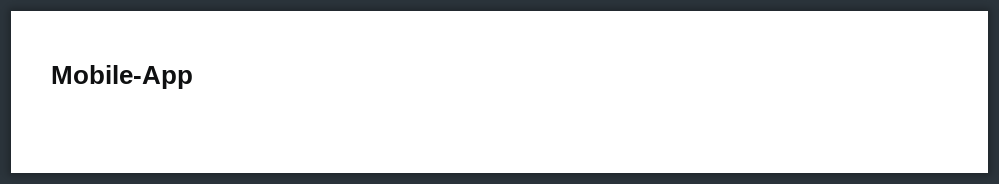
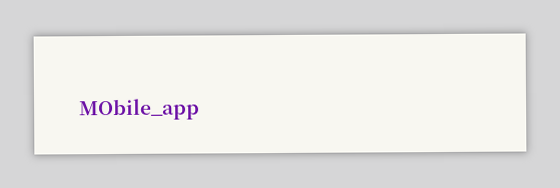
[51,65,193,89] Mobile-App -> [79,98,200,121] MObile_app

